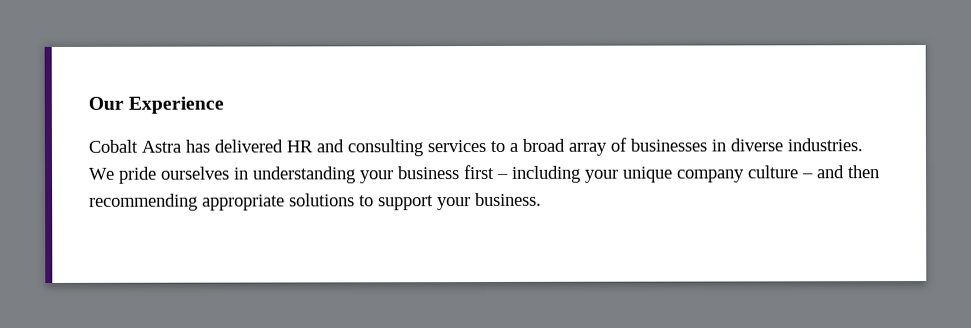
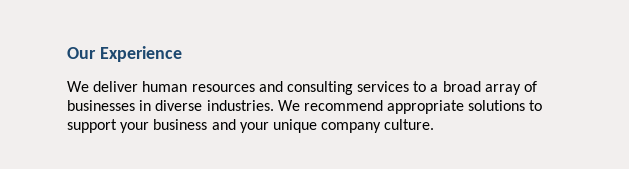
[88,139,313,153] Cobalt Astra has delivered HR -> [67,81,255,92] We deliver human resources
[119,164,880,184] [89,193,198,211] pride ourselves in understanding your business first – including your unique company culture – and then recommending -> [303,100,383,111] recommend
[475,192,542,207] business. -> [153,119,435,133] business and your unique company culture.

